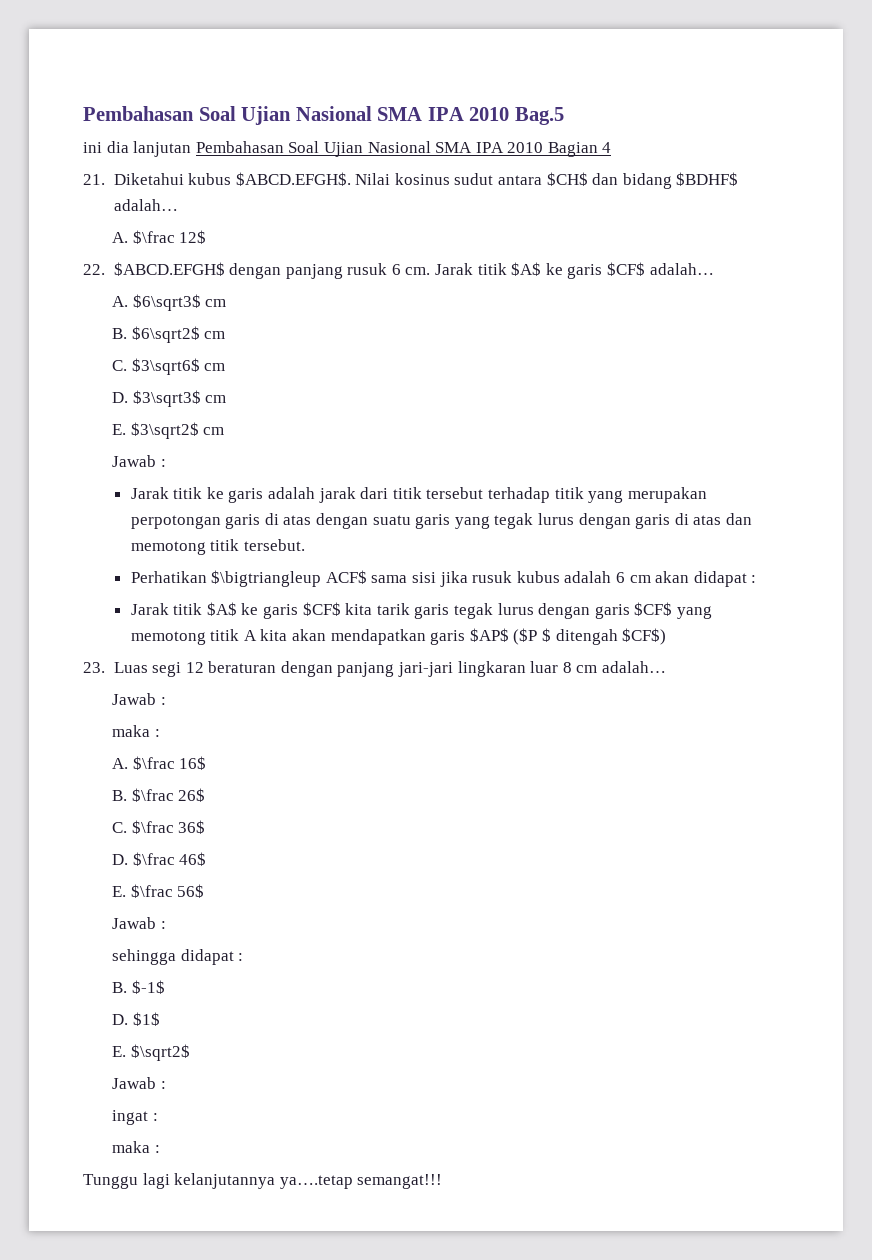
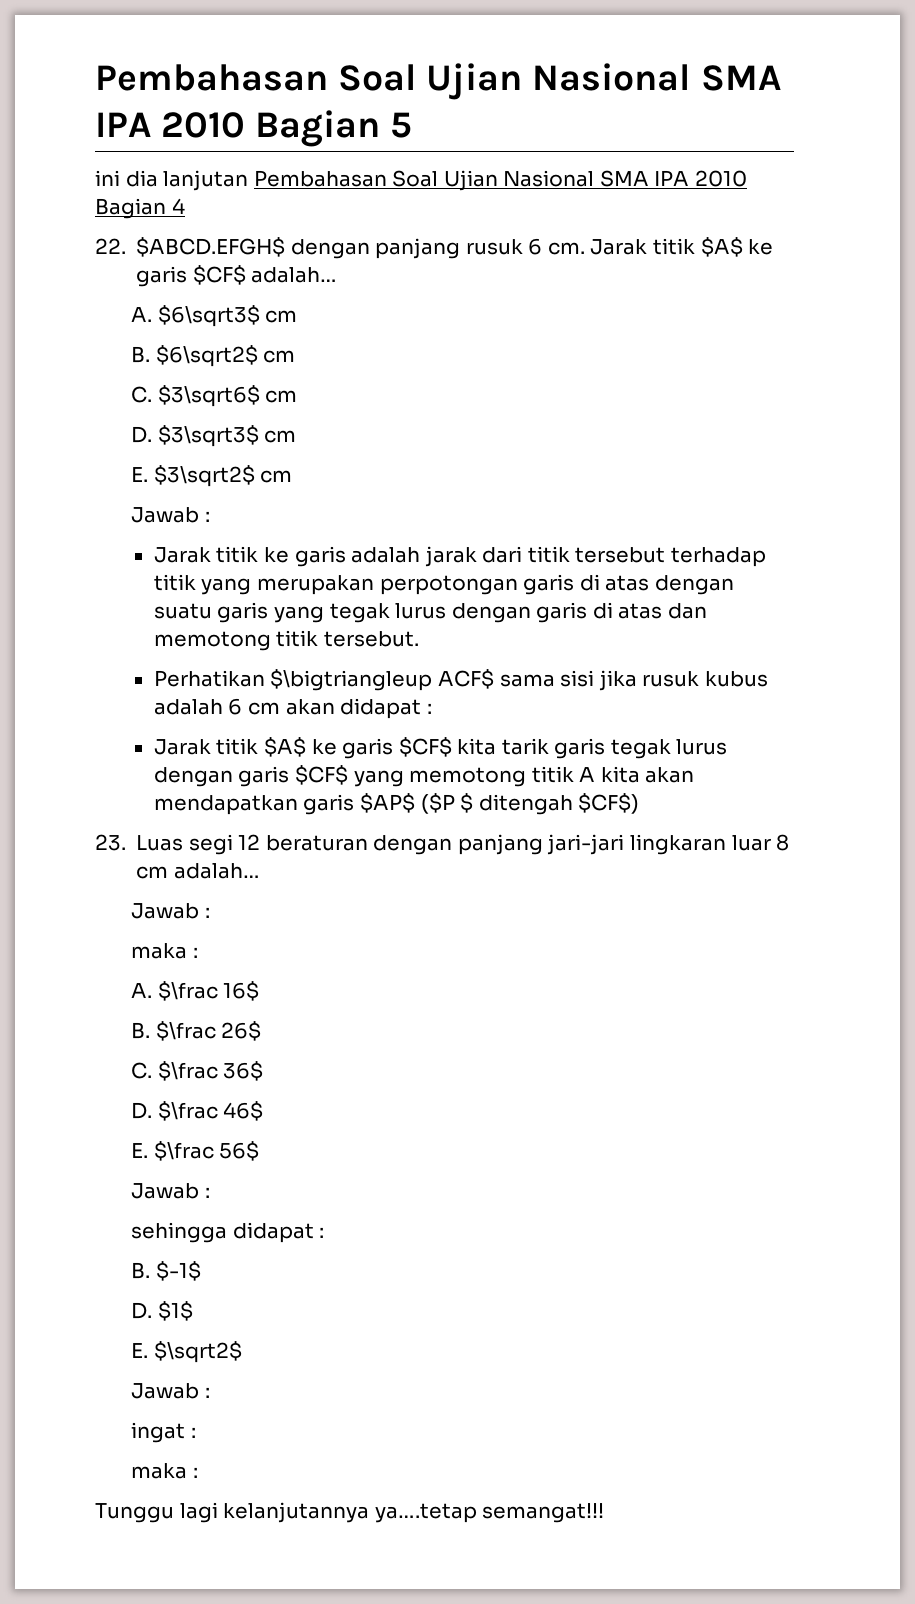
[83,106,564,125] Pembahasan Soal Ujian Nasional SMA IPA 2010 Bag.5 -> [95,63,781,100] [95,110,413,147] Pembahasan Soal Ujian Nasional SMA IPA 2010 Bagian 5
[83,172,739,189] [113,199,178,211] [111,230,207,244] // 21. Diketahui kubus $ABCD.EFGH$. Nilai kosinus sudut antara $CH$ dan bidang $BDHF$ adalah… // A. $\frac 12$ -> (185, 206) none

